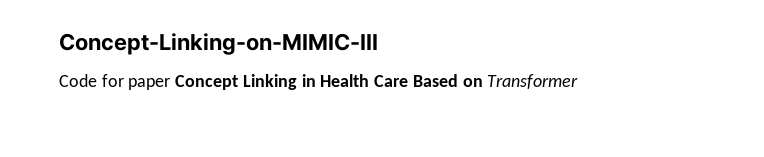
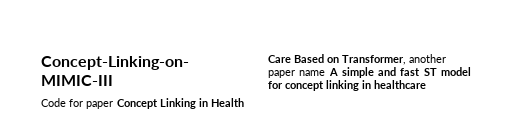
[487,74,579,89] Transformer -> [342,54,446,65] [268,67,471,78] [268,80,426,91] Transformer, another paper name A simple and fast ST model for concept linking in healthcare

